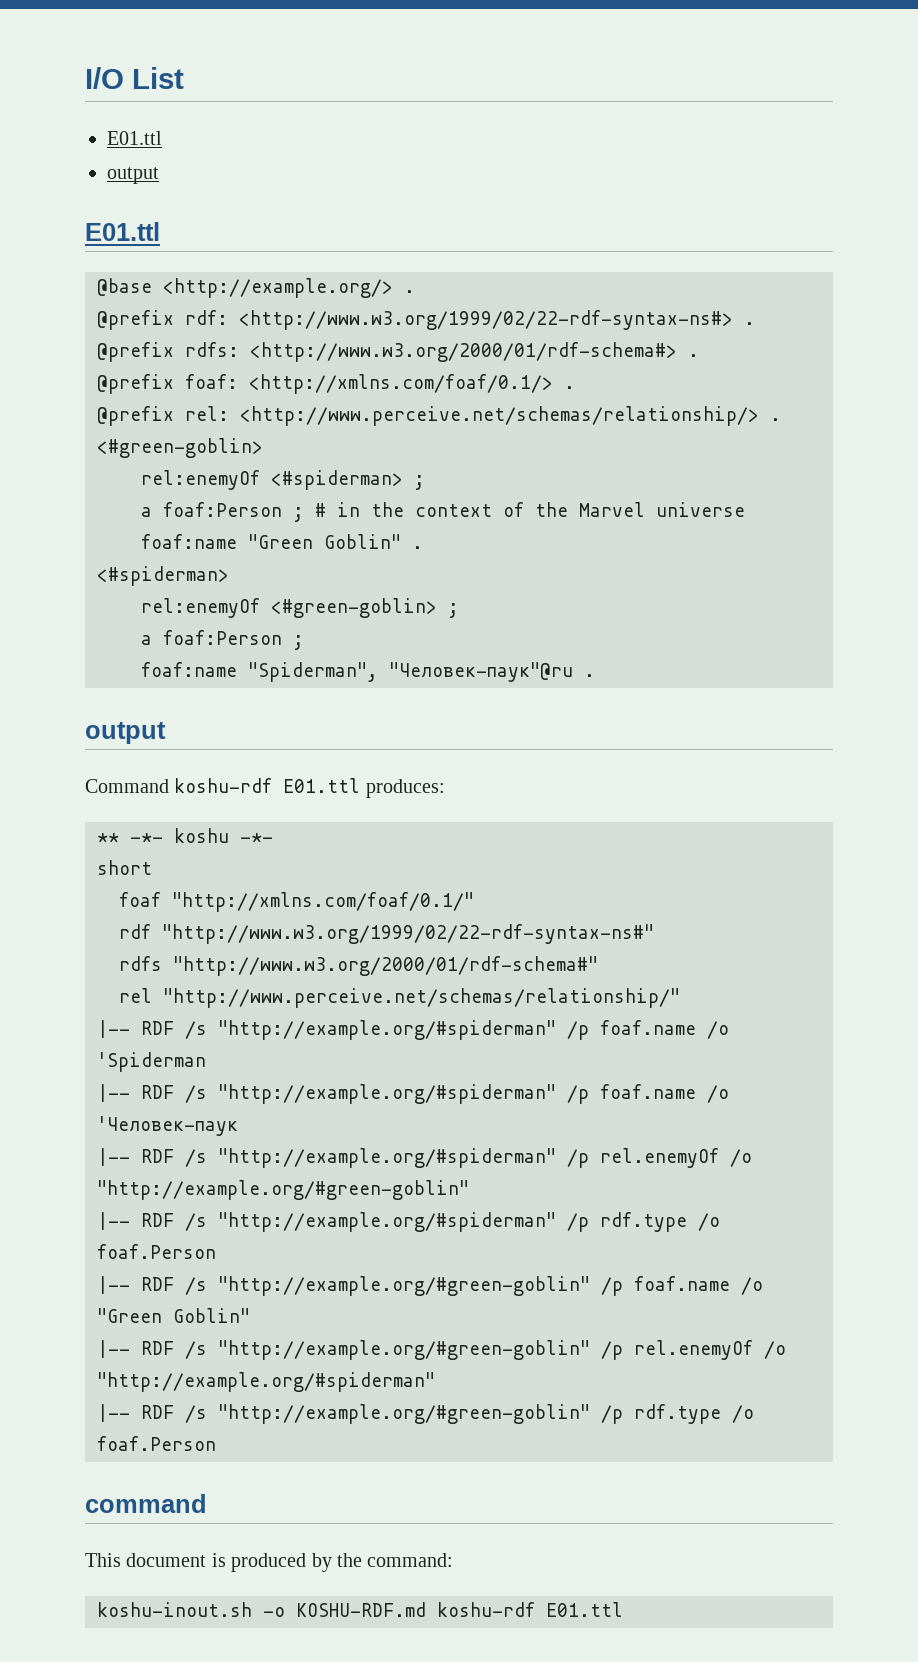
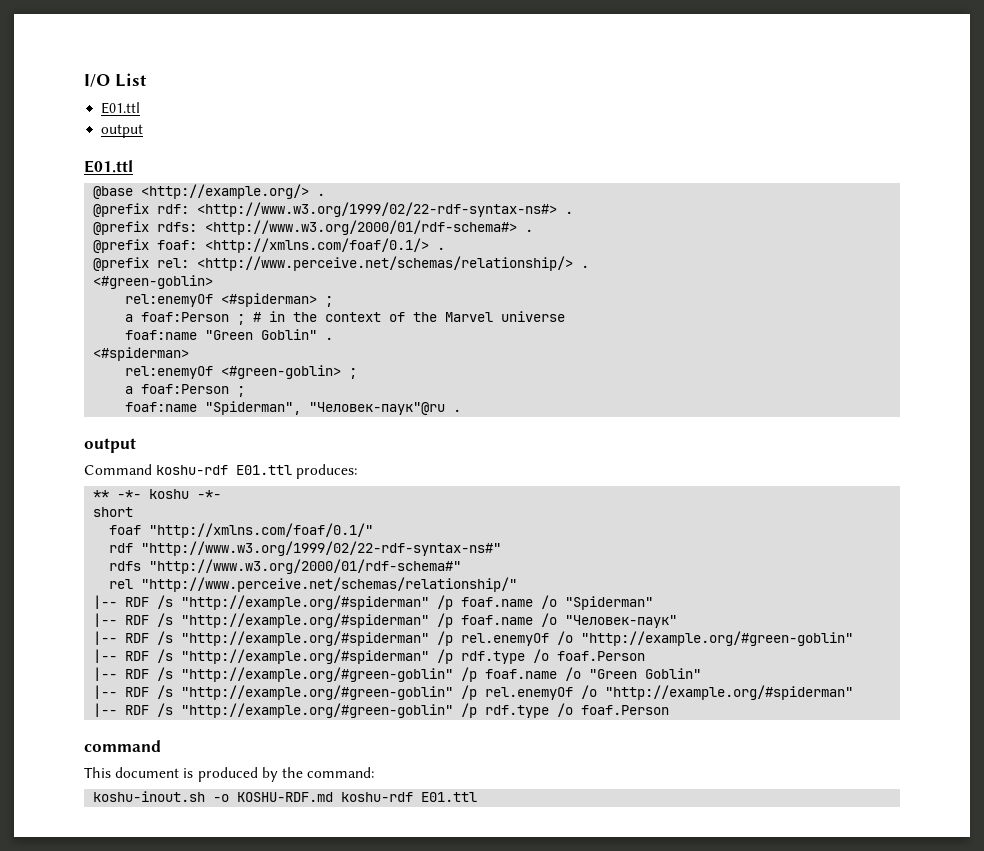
[97,1052,206,1072] [97,1084,729,1104] [97,1116,238,1136] 'Spiderman // |-- RDF /s "http://example.org/#spiderman" /p foaf.name /o 'Человек-паук -> [565,596,654,610] [93,613,678,628] "Spiderman" // |-- RDF /s "http://example.org/#spiderman" /p foaf.name /o "Человек-паук"

